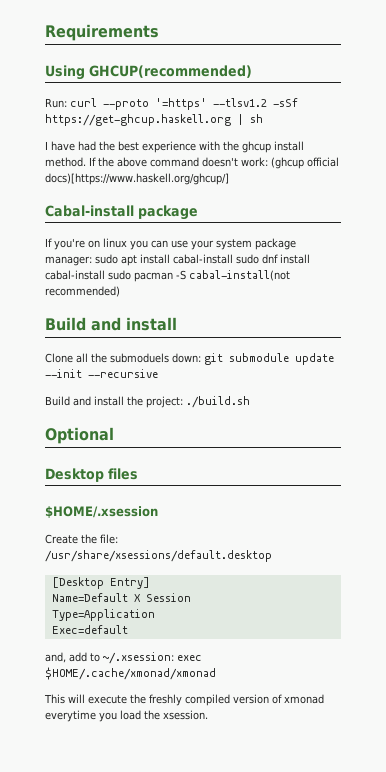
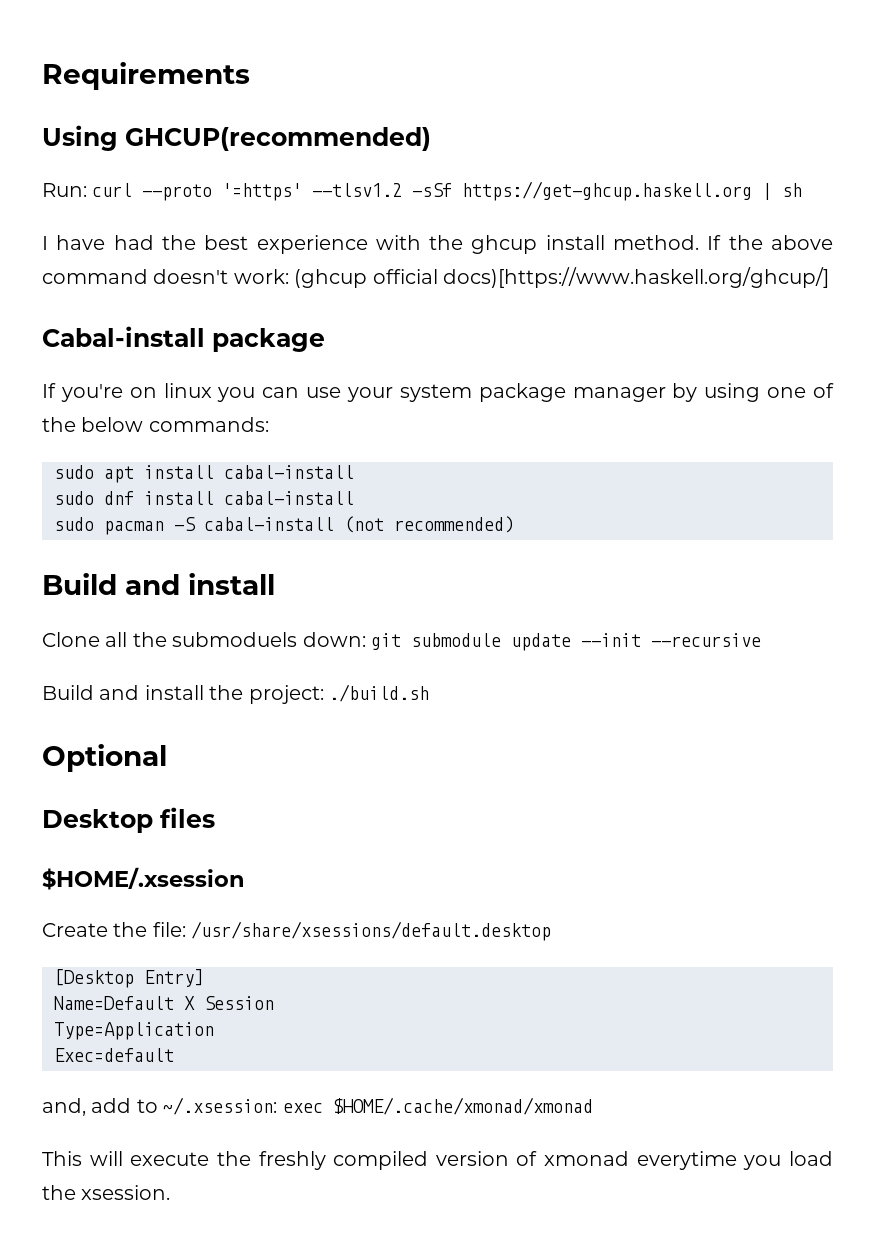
[45,256,92,266] manager: -> [572,383,835,402] [42,417,269,432] manager by using one of the below commands: //
(233, 259) none -> (354, 472) //
(105, 275) none -> (354, 498) //
[189,270,290,281] cabal-install(not -> [204,516,384,533] cabal-install (not

